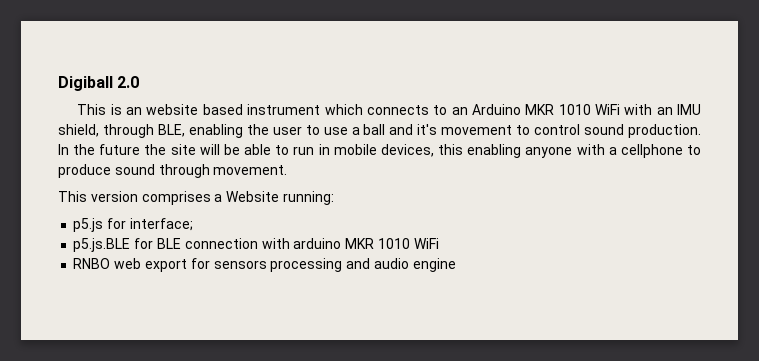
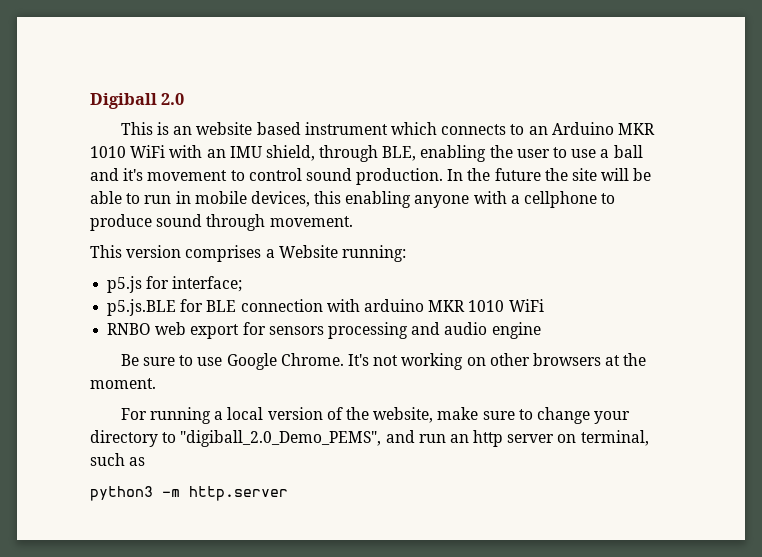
(456, 265) none -> [120,353,647,370] [90,378,156,389] [120,407,631,424] [90,430,649,447] [90,453,146,466] [90,486,288,501] // Be sure to use Google Chrome. It's not working on other browsers at the moment. // For running a local version of the website, make sure to change your directory to "digiball_2.0_Demo_PEMS", and run an http server on terminal, such as // python3 -m http.server

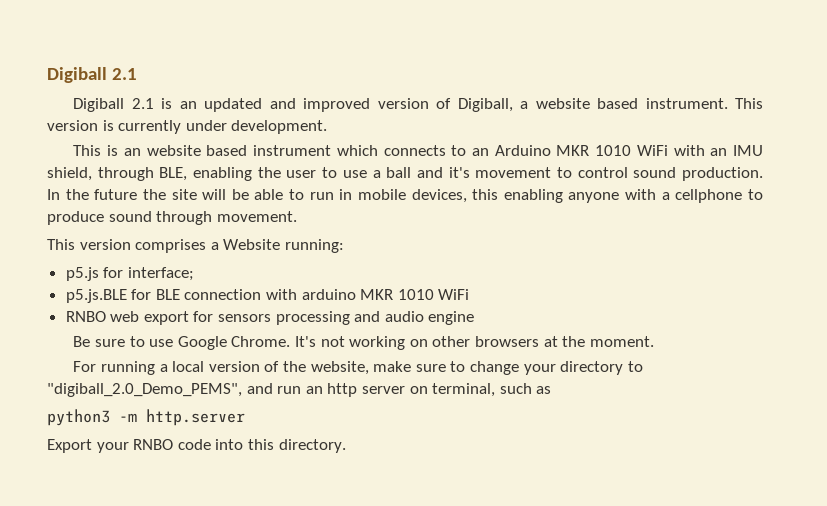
[90,93,185,109] Digiball 2.0 -> [47,67,137,83] [73,98,763,112] [47,120,328,134] Digiball 2.1 // Digiball 2.1 is an updated and improved version of Digiball, a website based instrument. This version is currently under development.
(288, 493) none -> [47,439,346,453] // Export your RNBO code into this directory.

